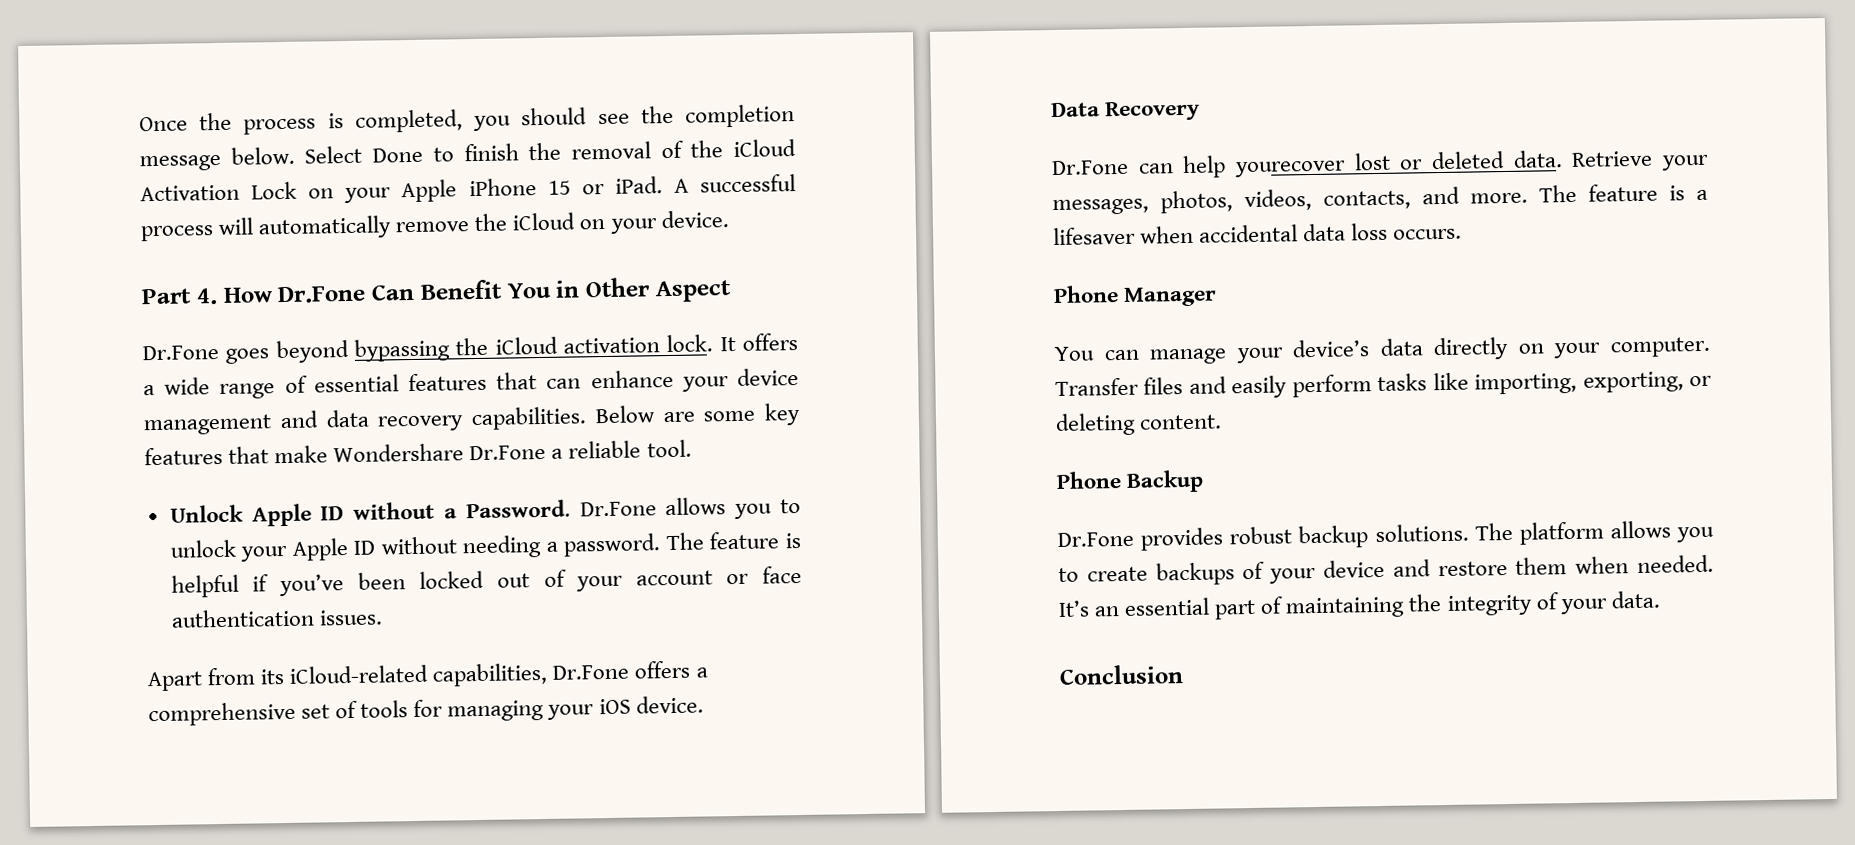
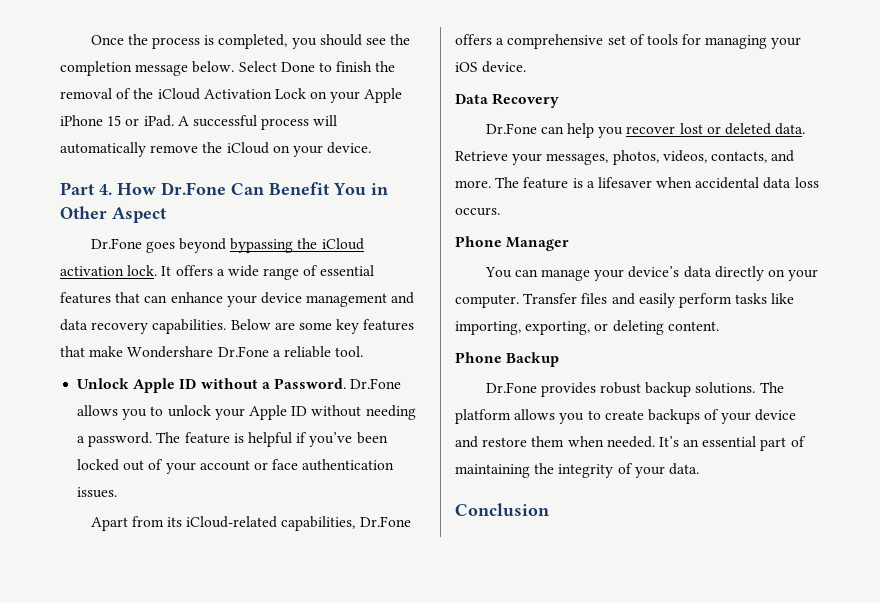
[1234,160,1346,178] yourecover -> [598,126,676,138] you recover

